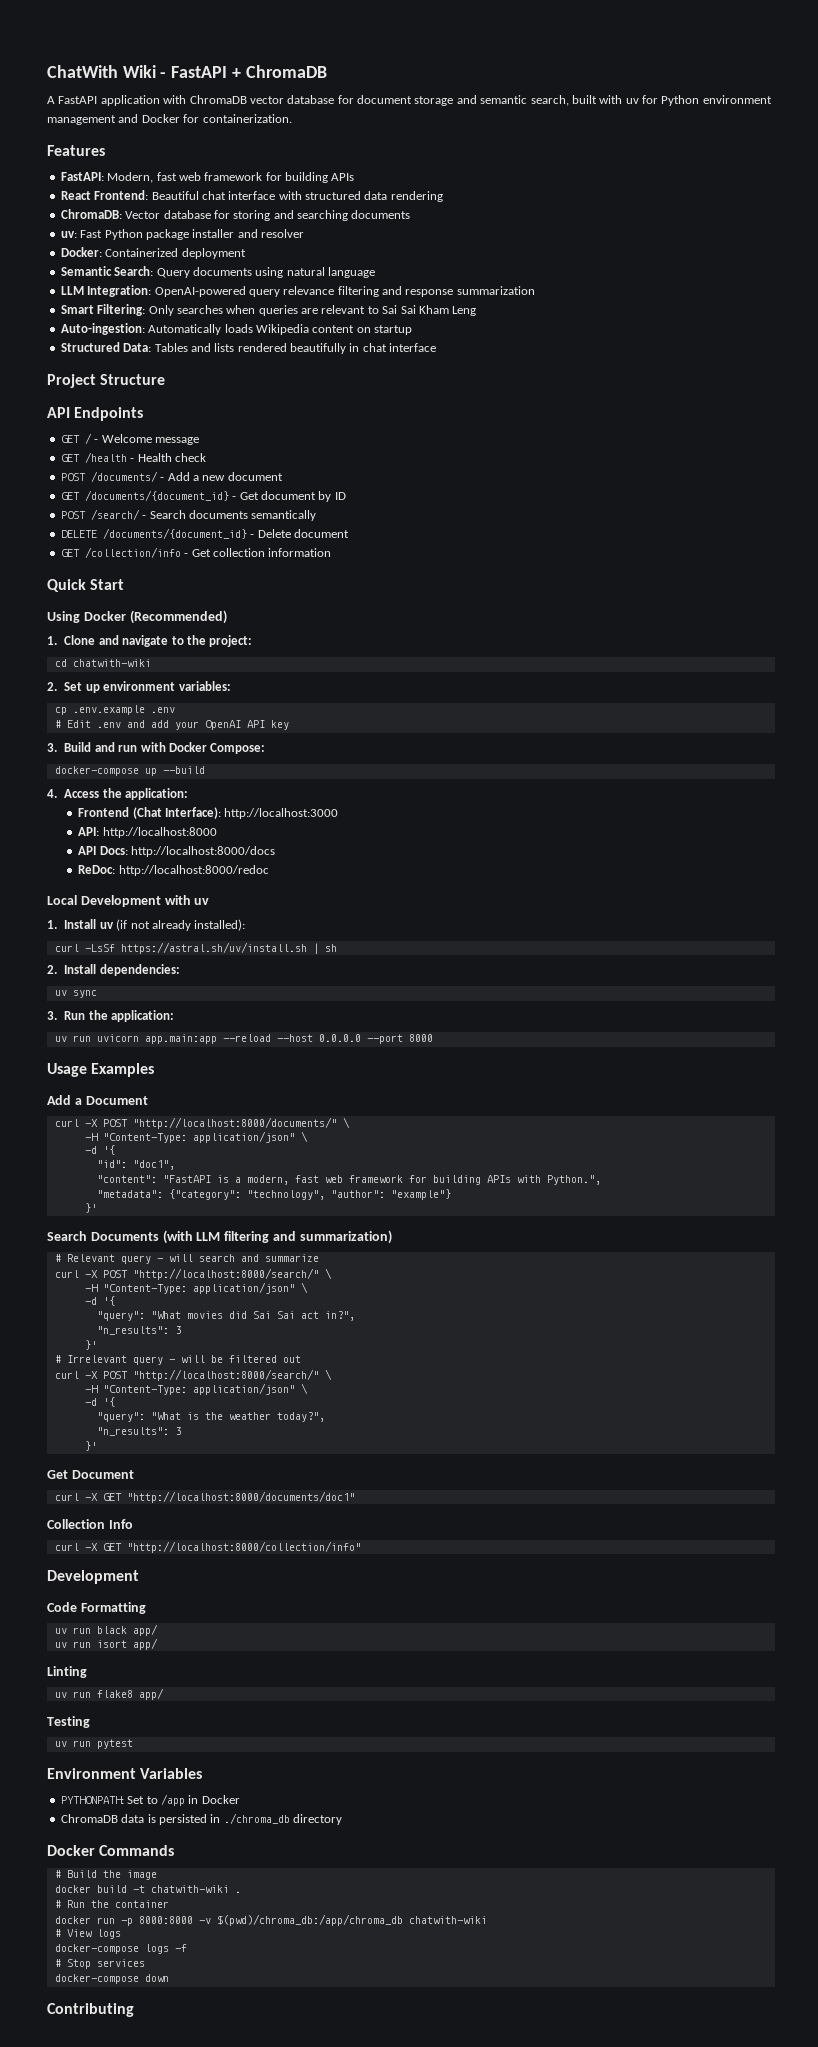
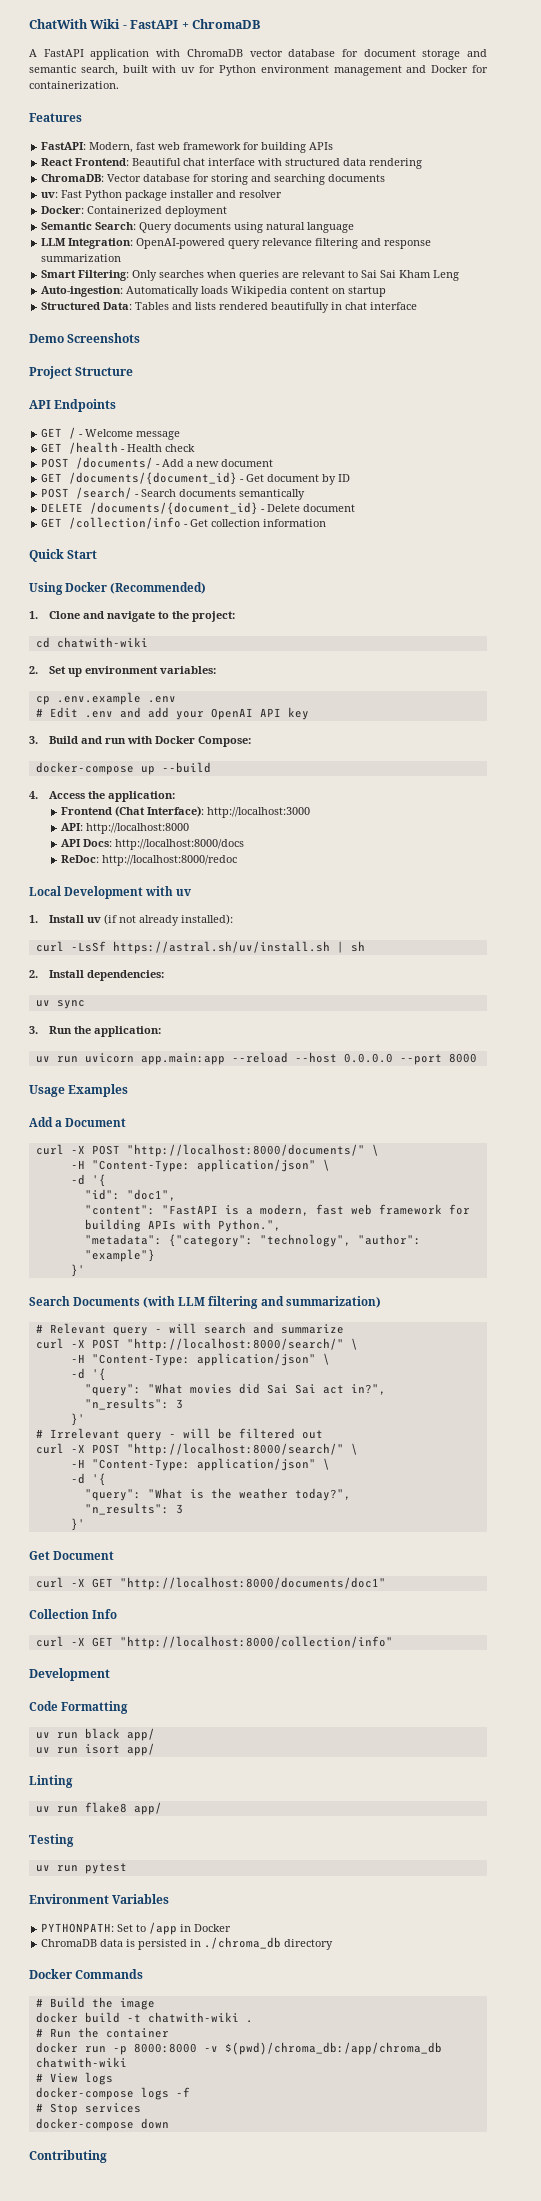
(437, 347) none -> [29,333,141,343] // Demo Screenshots

